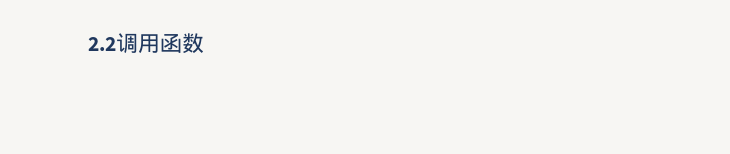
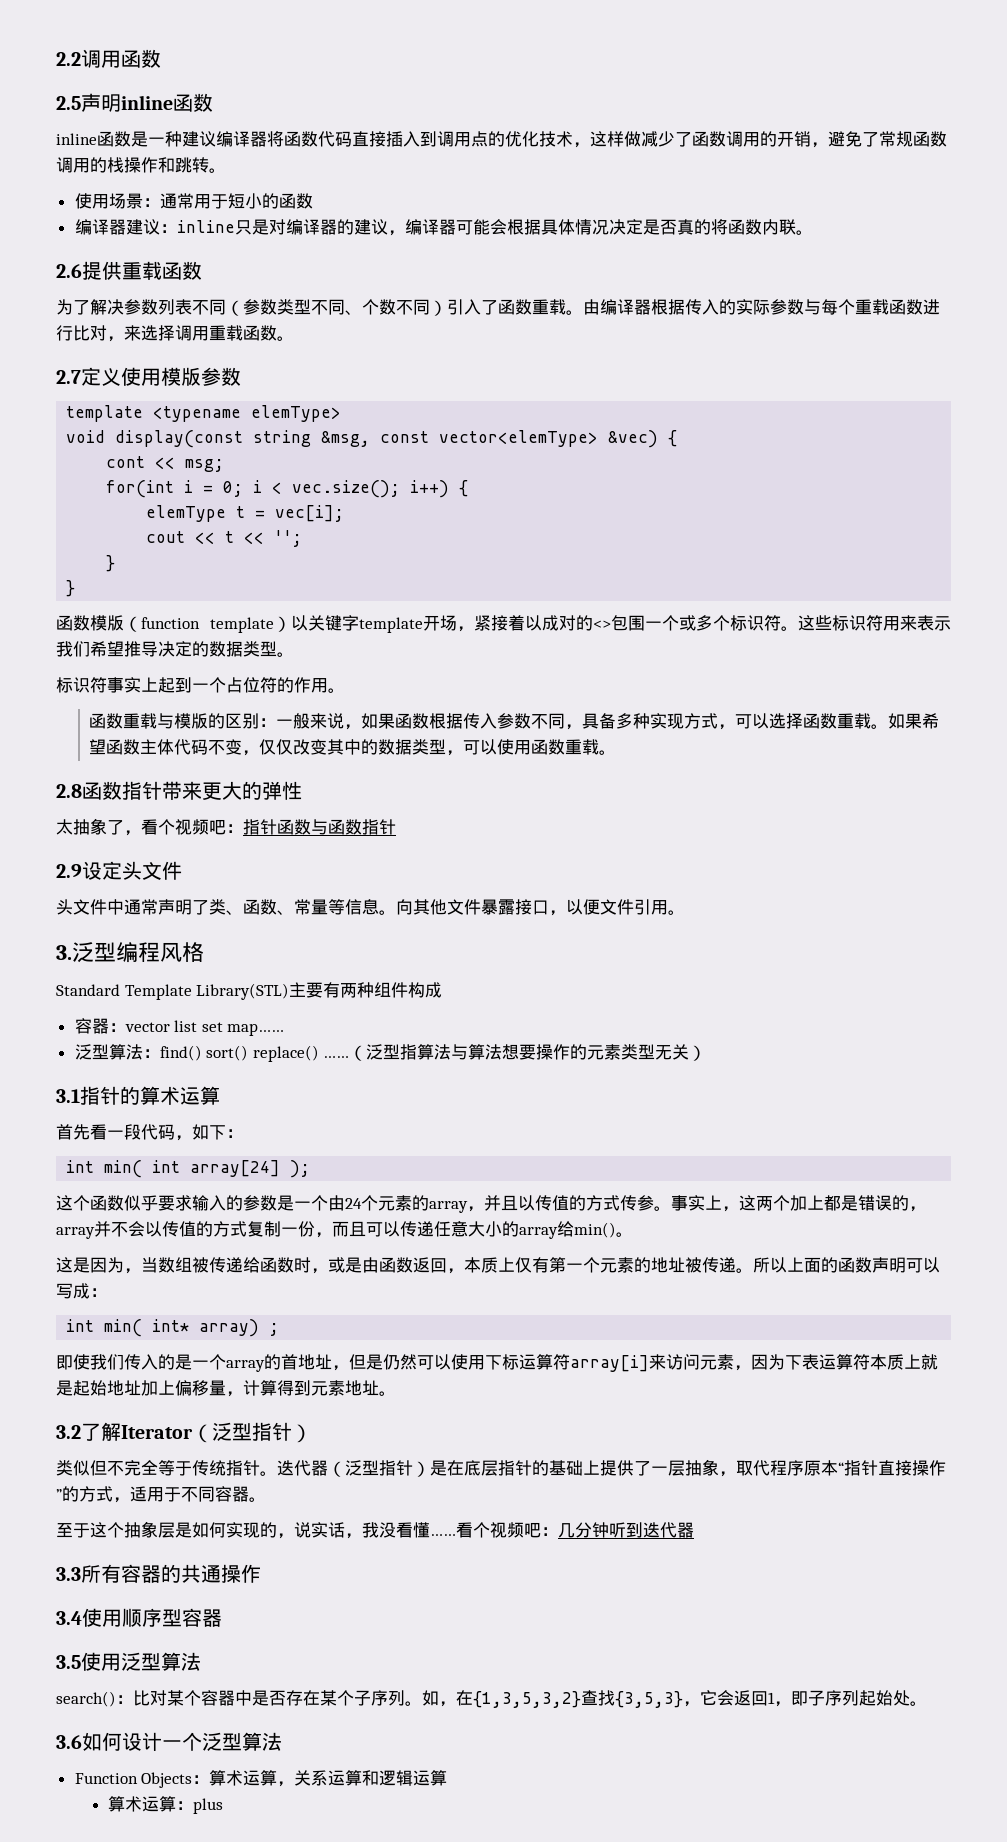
(204, 43) none -> [56,93,213,112] [56,131,947,148] [56,157,226,173] [74,193,313,209] [74,219,813,236] [56,261,202,280] [56,299,940,316] [56,325,294,342] [56,367,241,386] [66,405,342,422] [66,430,678,448] [106,456,225,472] [106,480,469,498] [146,505,345,522] [146,530,303,547] [106,555,116,572] [66,580,76,597] [56,615,951,633] [56,641,294,657] [56,677,345,693] [89,713,940,730] [89,739,617,756] [56,781,302,800] [56,818,396,836] [56,861,182,880] [56,899,685,916] [56,942,204,963] [56,982,443,1000] [74,1018,285,1036] [74,1044,707,1062] [56,1086,220,1105] [56,1124,243,1141] [66,1160,311,1178] [56,1195,926,1213] [56,1221,633,1239] [56,1257,940,1274] [56,1283,107,1299] [66,1319,280,1337] [56,1354,938,1372] [56,1380,396,1397] [56,1422,312,1443] [56,1459,946,1477] [56,1486,266,1503] [56,1521,694,1539] [56,1564,261,1583] [56,1608,222,1627] [56,1652,201,1671] [56,1690,927,1708] [56,1732,282,1751] [74,1770,448,1788] [108,1796,224,1814] // 2.5声明inline函数 // inline函数是一种建议编译器将函数代码直接插入到调用点的优化技术，这样做减少了函数调用的开销，避免了常规函数调用的栈操作和跳转。 // 使用场景：通常用于短小的函数 // 编译器建议：inline只是对编译器的建议，编译器可能会根据具体情况决定是否真的将函数内联。 // 2.6提供重载函数 // 为了解决参数列表不同（参数类型不同、个数不同）引入了函数重载。由编译器根据传入的实际参数与每个重载函数进行比对，来选择调用重载函数。 // 2.7定义使用模版参数 // template <typename elemType> // void display(const string &msg, const vector<elemType> &vec) { // cont << msg; // for(int i = 0; i < vec.size(); i++) { // elemType t = vec[i]; // cout << t << ''; // } // } // 函数模版（function template）以关键字template开场，紧接着以成对的<>包围一个或多个标识符。这些标识符用来表示我们希望推导决定的数据类型。 // 标识符事实上起到一个占位符的作用。 // 函数重载与模版的区别：一般来说，如果函数根据传入参数不同，具备多种实现方式，可以选择函数重载。如果希望函数主体代码不变，仅仅改变其中的数据类型，可以使用函数重载。 // 2.8函数指针带来更大的弹性 // 太抽象了，看个视频吧：指针函数与函数指针 // 2.9设定头文件 // 头文件中通常声明了类、函数、常量等信息。向其他文件暴露接口，以便文件引用。 // 3.泛型编程风格 // Standard Template Library(STL)主要有两种组件构成 // 容器：vector list set map…… // 泛型算法：find() sort() replace() ……（泛型指算法与算法想要操作的元素类型无关） // 3.1指针的算术运算 // 首先看一段代码，如下： // int min( int array[24] ); // 这个函数似乎要求输入的参数是一个由24个元素的array，并且以传值的方式传参。事实上，这两个加上都是错误的，array并不会以传值的方式复制一份，而且可以传递任意大小的array给min()。 // 这是因为，当数组被传递给函数时，或是由函数返回，本质上仅有第一个元素的地址被传递。所以上面的函数声明可以写成： // int min( int* array) ; // 即使我们传入的是一个array的首地址，但是仍然可以使用下标运算符array[i]来访问元素，因为下表运算符本质上就是起始地址加上偏移量，计算得到元素地址。 // 3.2了解Iterator（泛型指针） // 类似但不完全等于传统指针。迭代器（泛型指针）是在底层指针的基础上提供了一层抽象，取代程序原本“指针直接操作”的方式，适用于不同容器。 // 至于这个抽象层是如何实现的，说实话，我没看懂……看个视频吧：几分钟听到迭代器 // 3.3所有容器的共通操作 // 3.4使用顺序型容器 // 3.5使用泛型算法 // search()：比对某个容器中是否存在某个子序列。如，在{1,3,5,3,2}查找{3,5,3}，它会返回1，即子序列起始处。 // 3.6如何设计一个泛型算法 // Function Objects：算术运算，关系运算和逻辑运算 // 算术运算：plus

